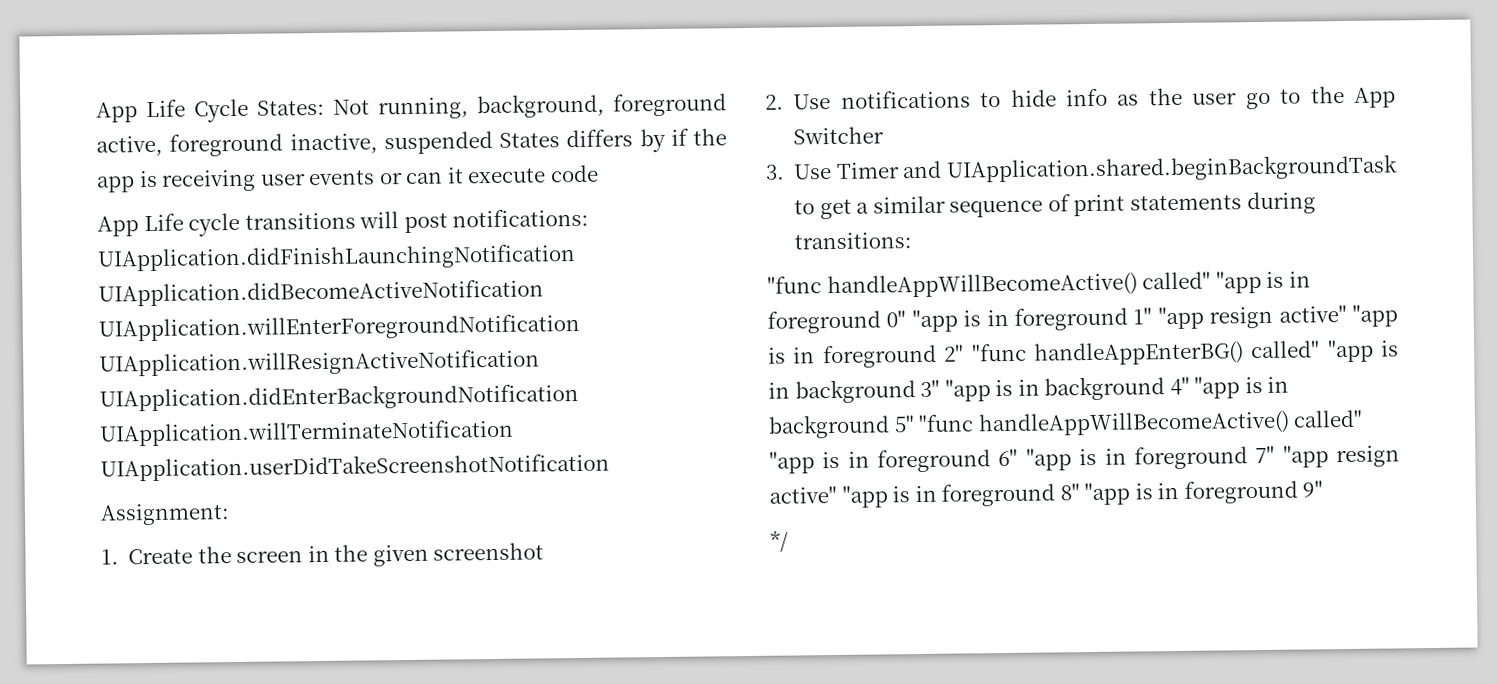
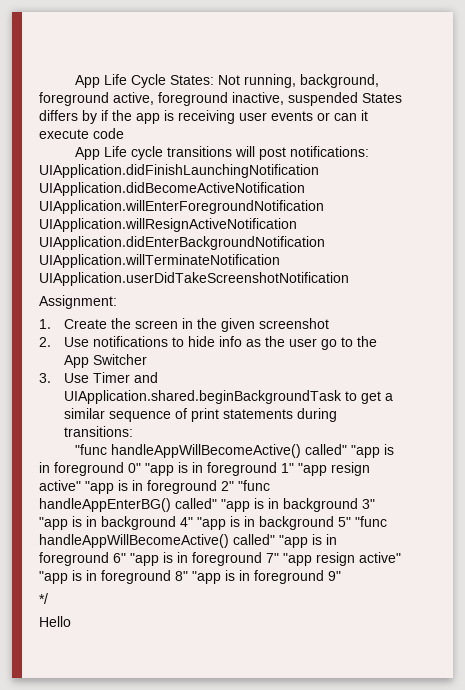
(789, 541) none -> [39,616,71,627] // Hello

